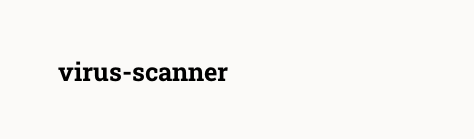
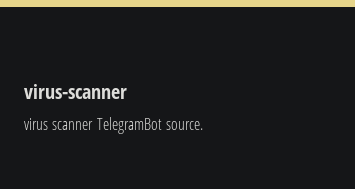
(228, 71) none -> [24,117,203,134] // virus scanner TelegramBot source.

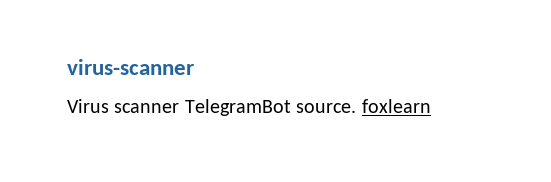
[24,118,48,130] virus -> [67,99,109,113] Virus
(203, 125) none -> [361,99,431,113] foxlearn

